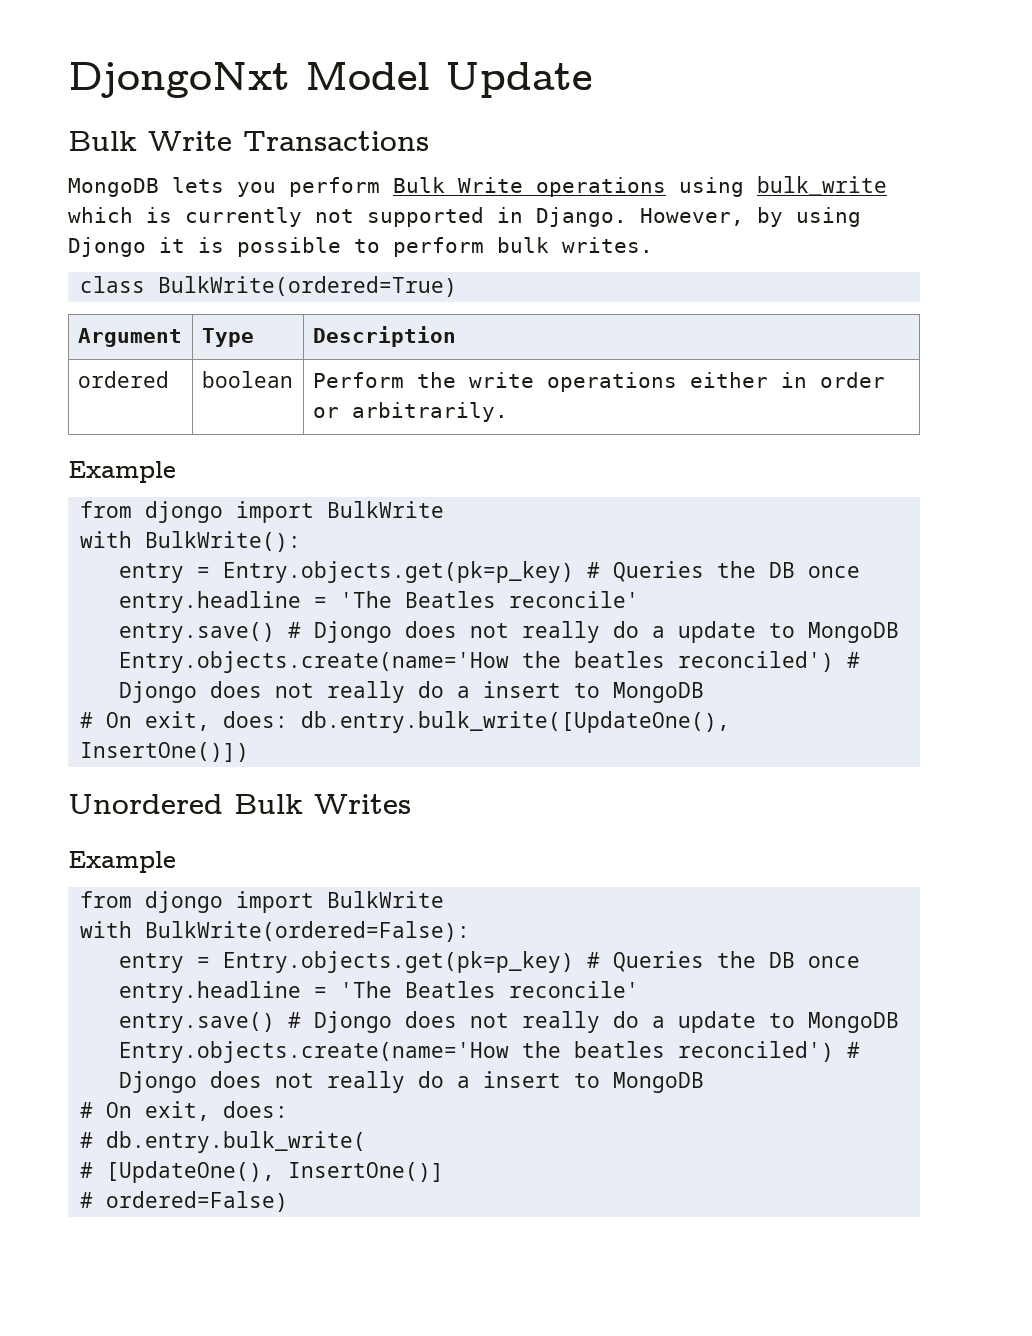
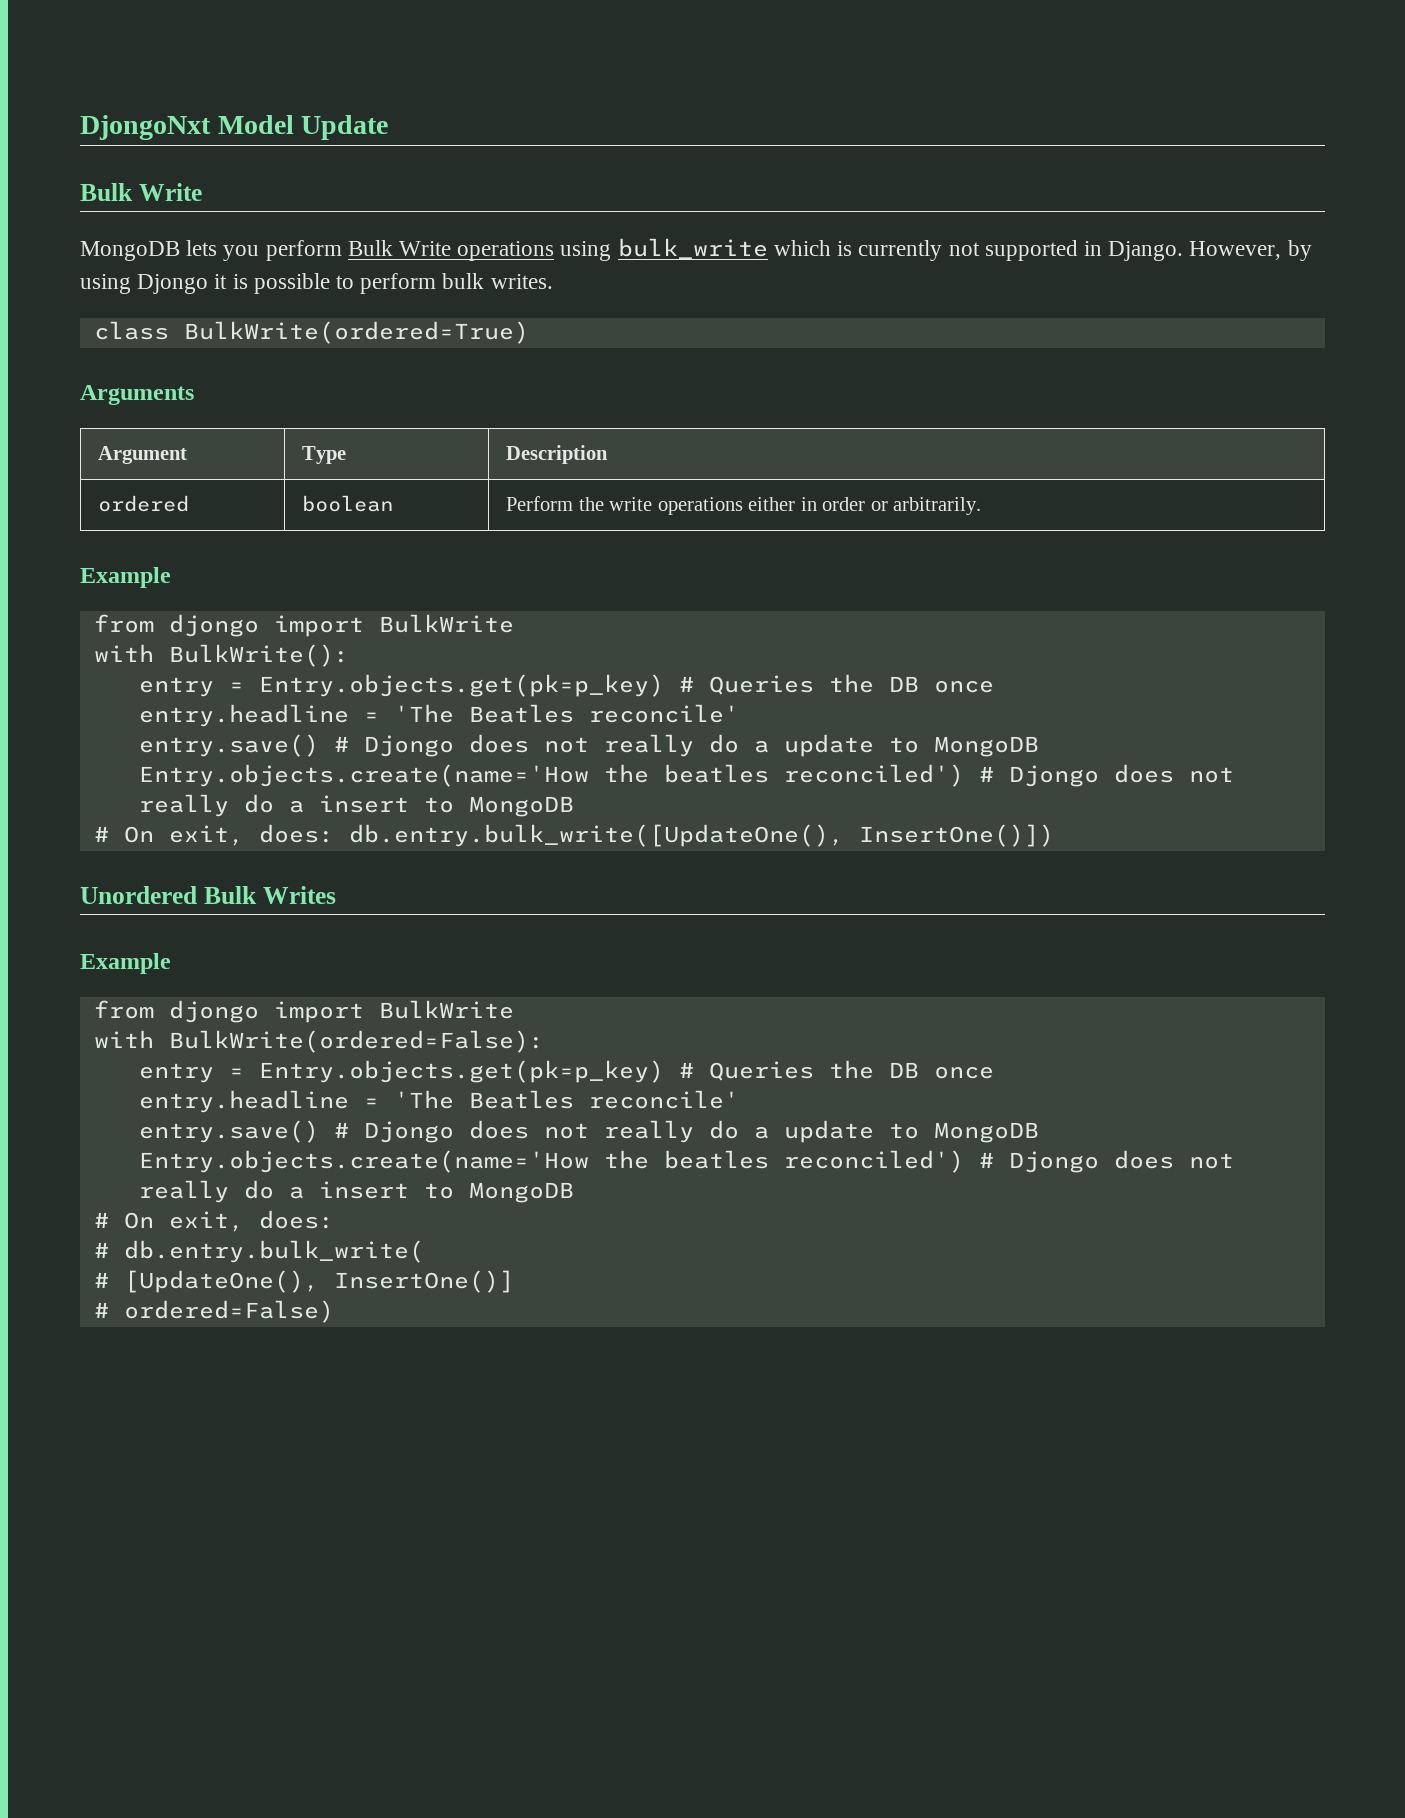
[243,131,429,151] Transactions -> (202, 192) none
(458, 286) none -> [80,385,194,405] // Arguments

